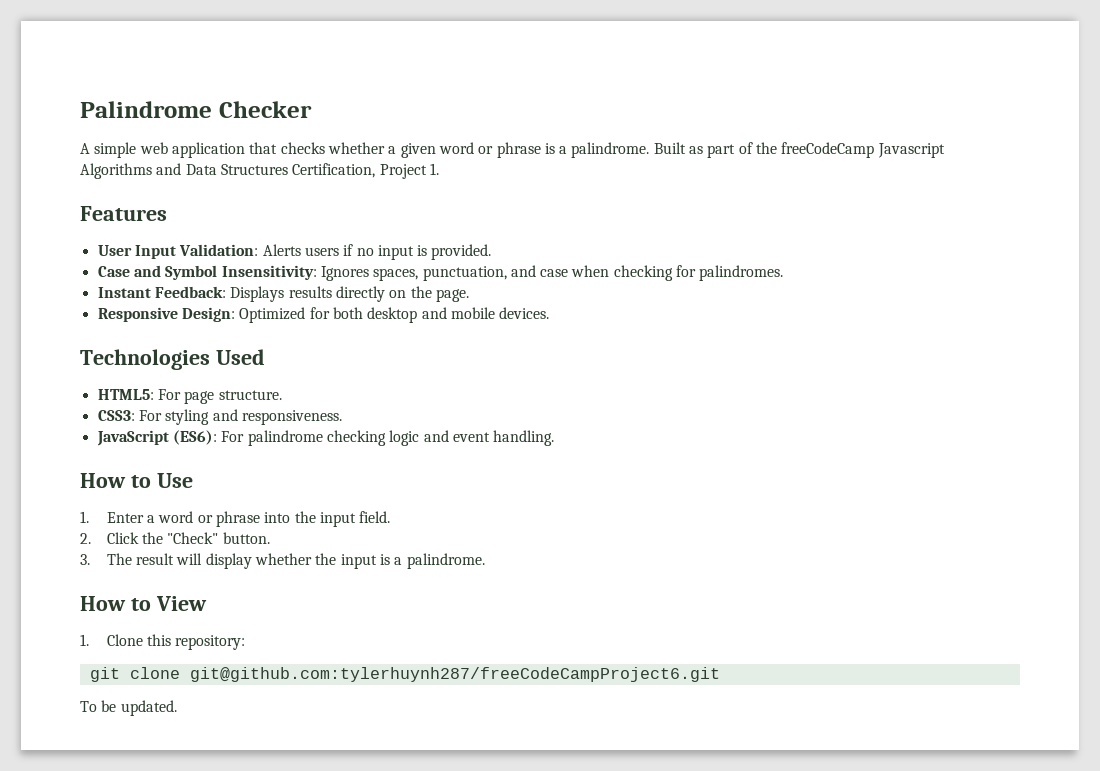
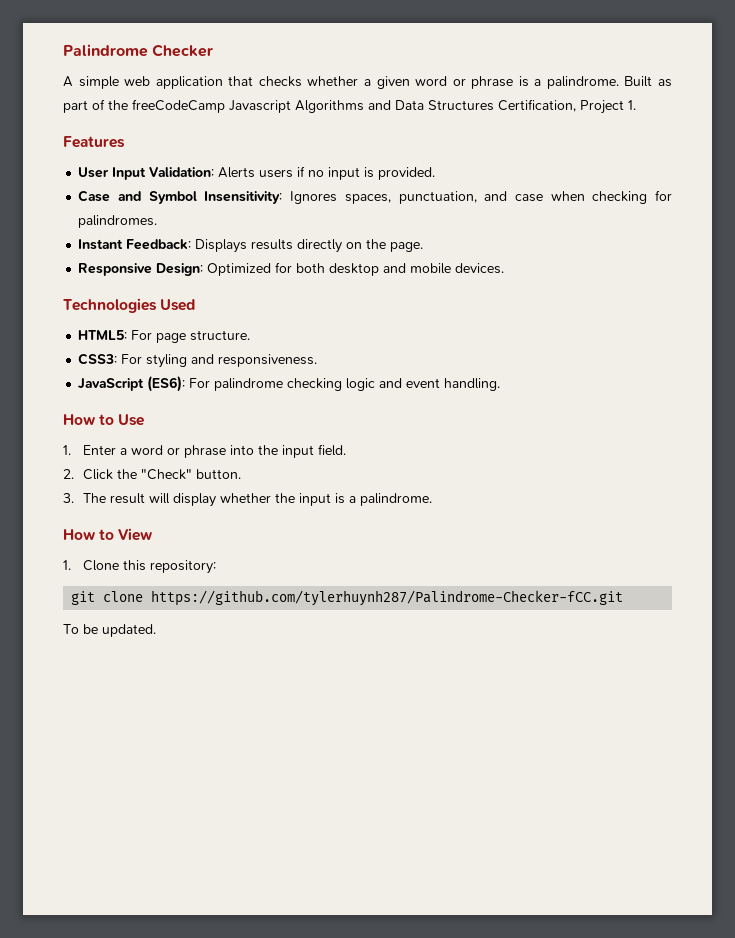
[189,667,720,682] git@github.com:tylerhuynh287/freeCodeCampProject6.git -> [151,590,624,606] https://github.com/tylerhuynh287/Palindrome-Checker-fCC.git

